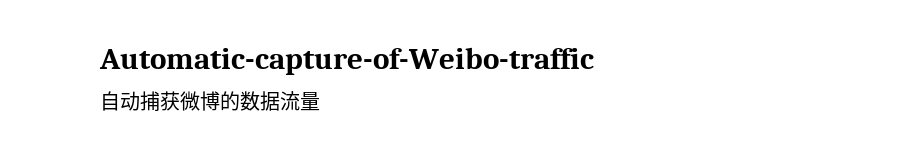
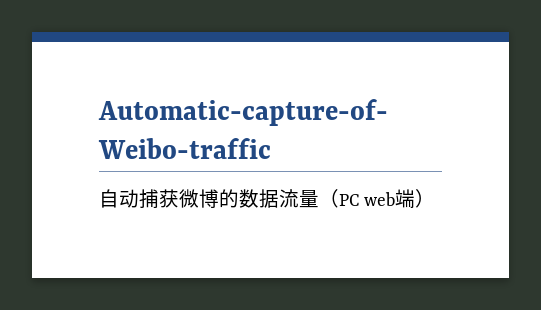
(320, 101) none -> [319,189,436,208] （PC web端）

